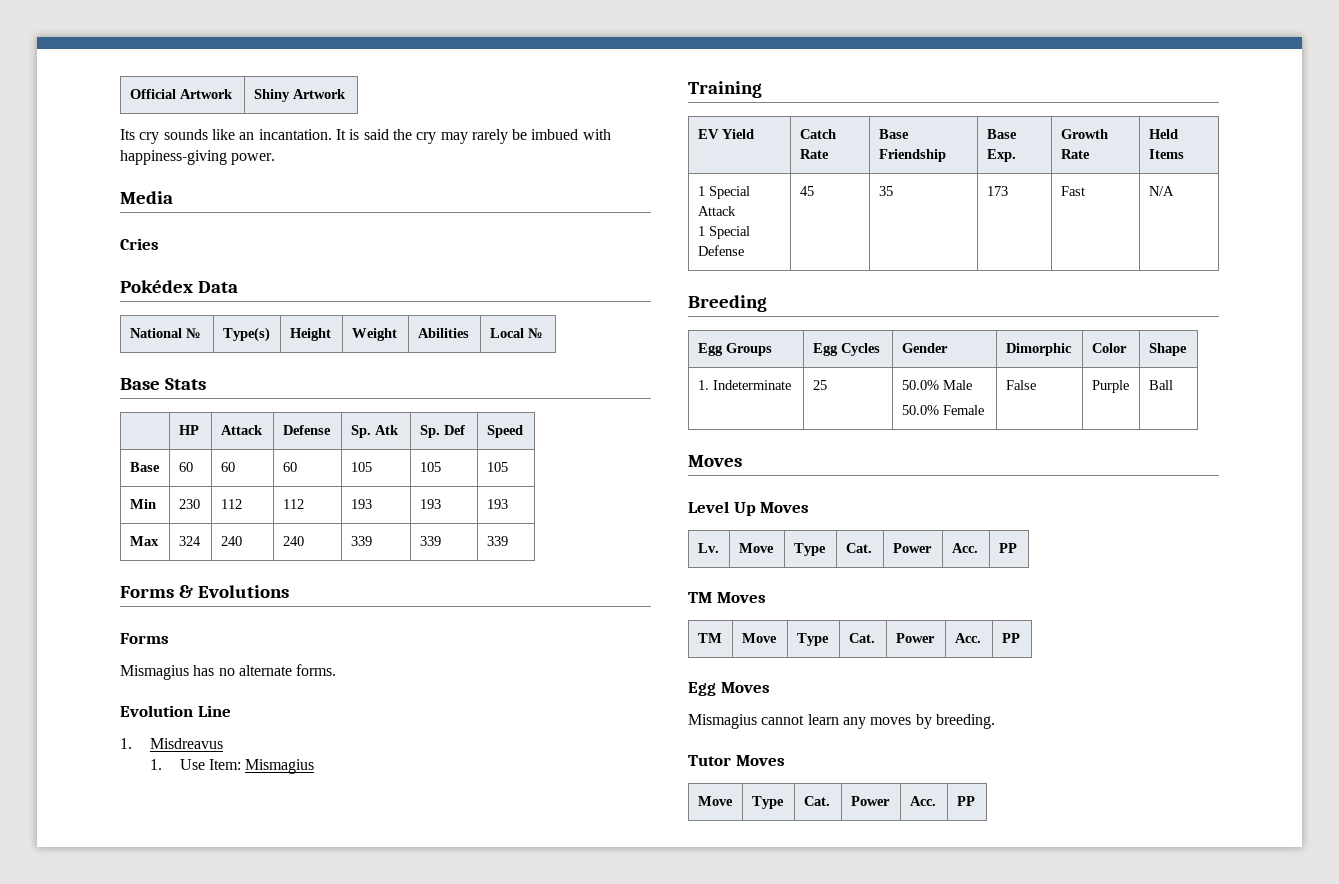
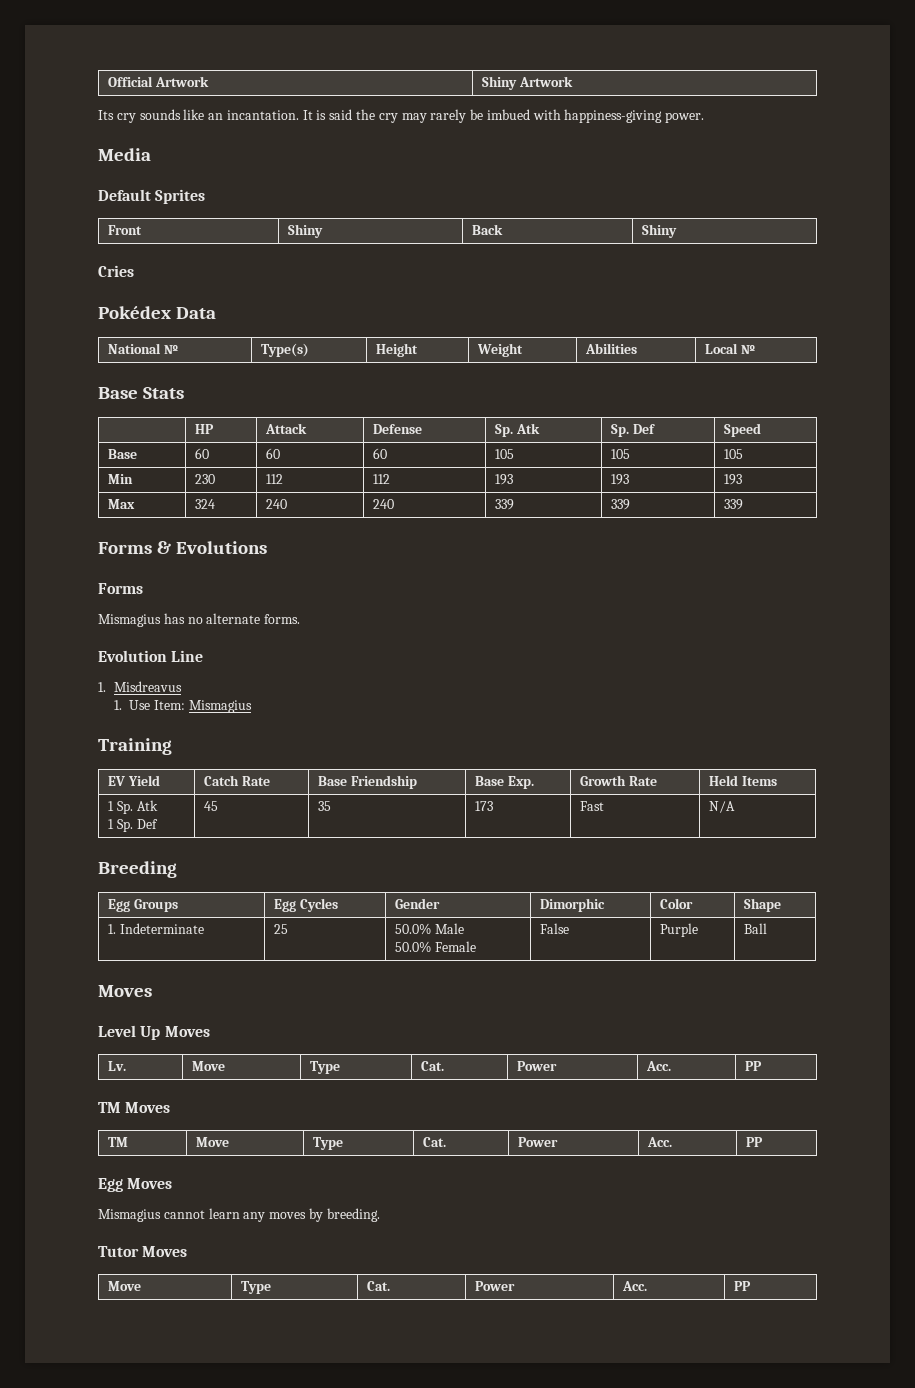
(173, 197) none -> [98,189,206,204] [107,225,142,235] [287,224,323,238] [471,224,503,235] [641,224,677,238] // Default Sprites // Front | Shiny | Back | Shiny
[708,186,750,199] [697,206,736,216] [697,226,750,239] [697,245,744,256] Special Attack // 1 Special Defense -> [116,800,158,814] [107,819,158,832] Sp. Atk // 1 Sp. Def

